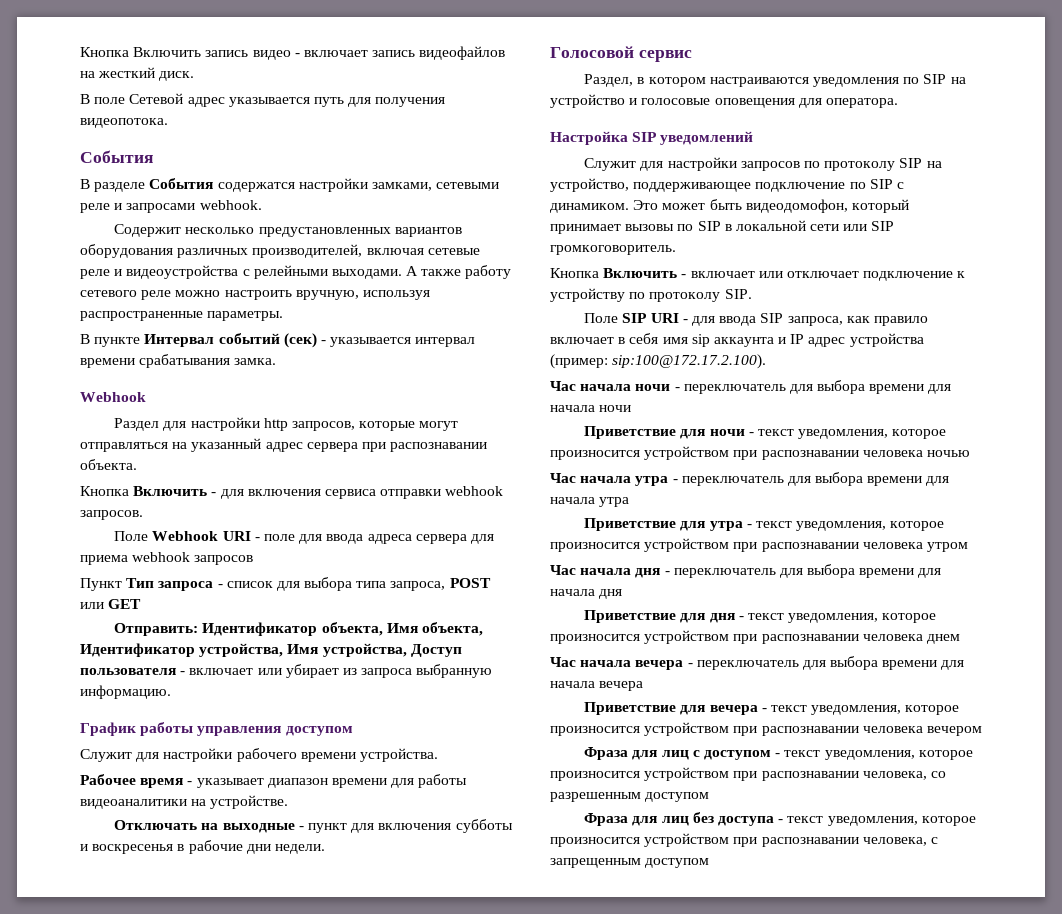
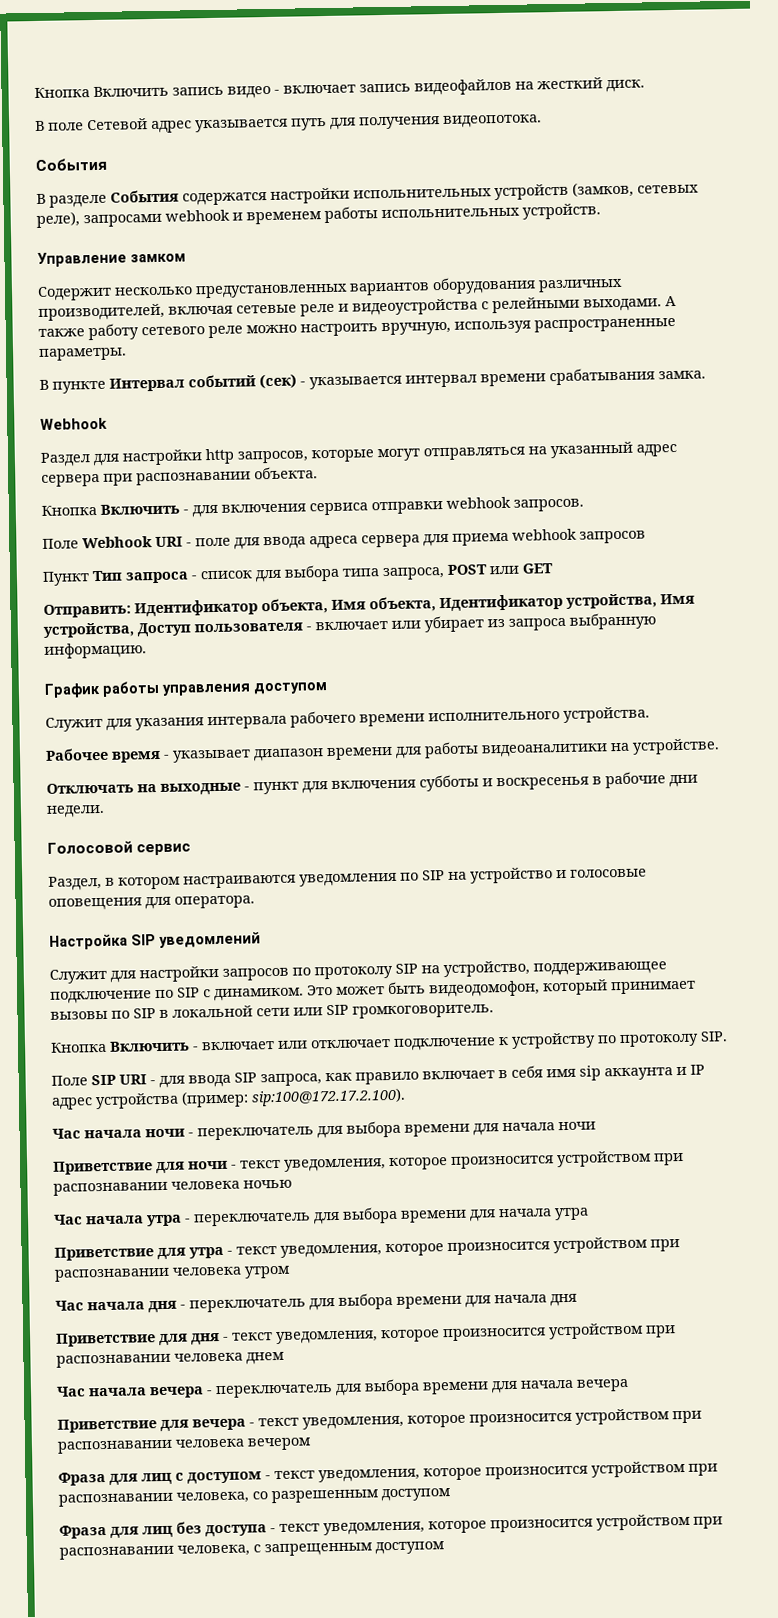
[371,182,500,191] [80,200,262,213] замками, сетевыми реле и запросами webhook. -> [353,181,699,201] [36,203,601,228] [37,251,186,267] испольнительных устройств (замков, сетевых реле), запросами webhook и временем работы испольнительных устройств. // Управление замком
[163,748,233,762] настройки -> [135,715,287,731] указания интервала
(356, 757) none -> [428,711,560,722] исполнительного

